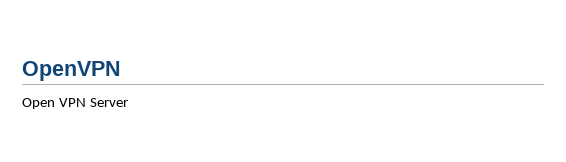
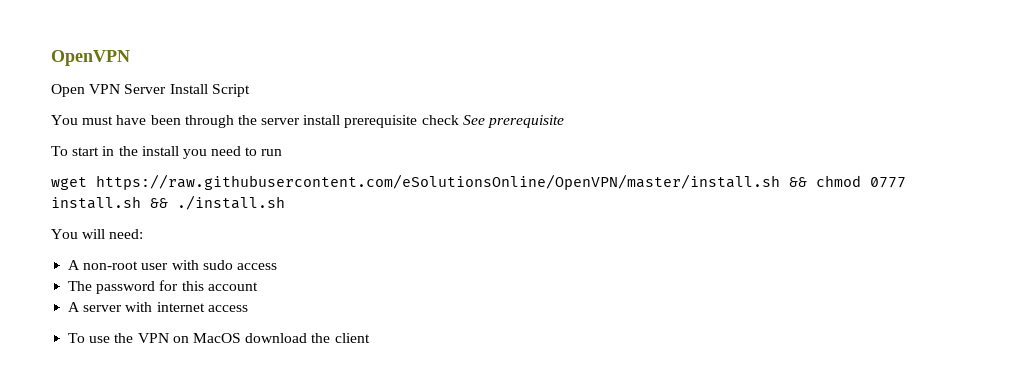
(128, 102) none -> [169,84,250,97] [51,115,565,128] [51,146,283,159] [51,174,906,190] [51,195,285,210] [51,229,144,239] [68,260,277,270] [68,280,258,294] [68,302,248,312] [68,333,370,343] Install Script // You must have been through the server install prerequisite check See prerequisite // To start in the install you need to run // wget https://raw.githubusercontent.com/eSolutionsOnline/OpenVPN/master/install.sh && chmod 0777 install.sh && ./install.sh // You will need: // A non-root user with sudo access // The password for this account // A server with internet access // To use the VPN on MacOS download the client

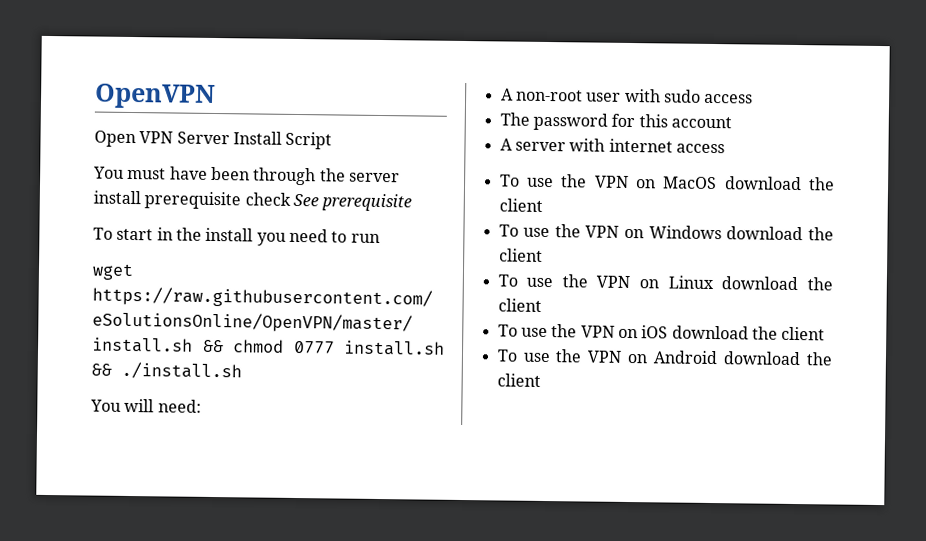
(370, 338) none -> [498,224,834,241] [498,248,543,262] [497,274,833,291] [497,298,542,312] [497,324,826,341] [496,349,833,366] [496,373,541,387] // To use the VPN on Windows download the client // To use the VPN on Linux download the client // To use the VPN on iOS download the client // To use the VPN on Android download the client

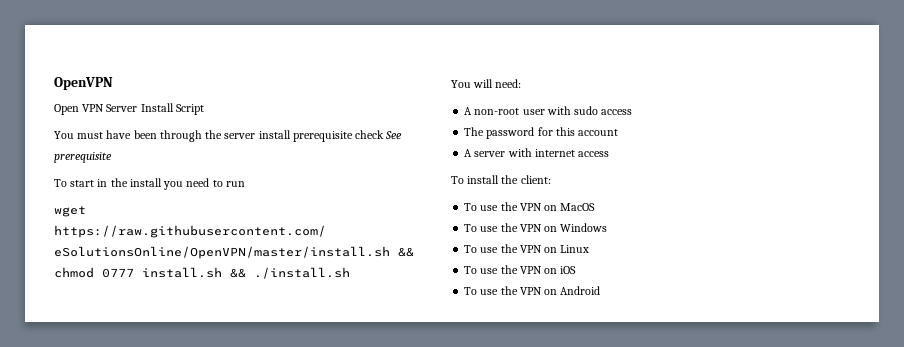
(725, 148) none -> [451,175,551,184] // To install the client:
[723,176,835,191] [498,198,543,212] download the client -> (596, 207) none
[726,226,834,241] [498,248,543,262] download the client -> (608, 227) none
[721,276,833,291] [497,298,542,312] download the client -> (590, 249) none
[671,325,826,341] download the client -> (577, 270) none
[723,351,833,366] [496,373,541,387] download the client -> (601, 290) none

